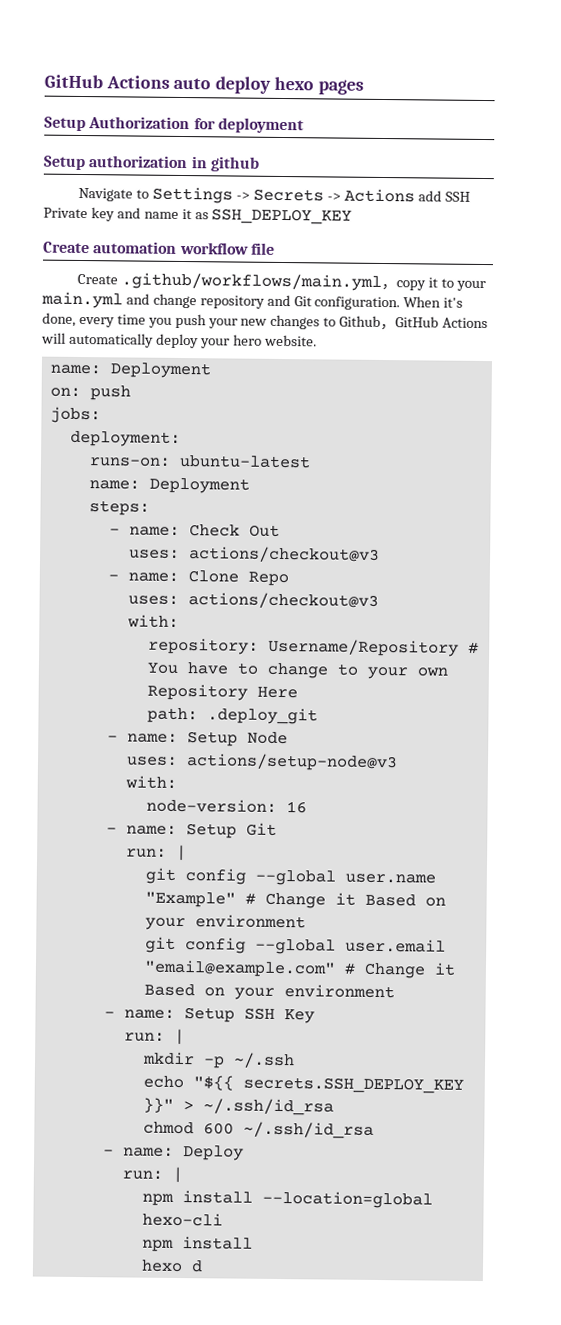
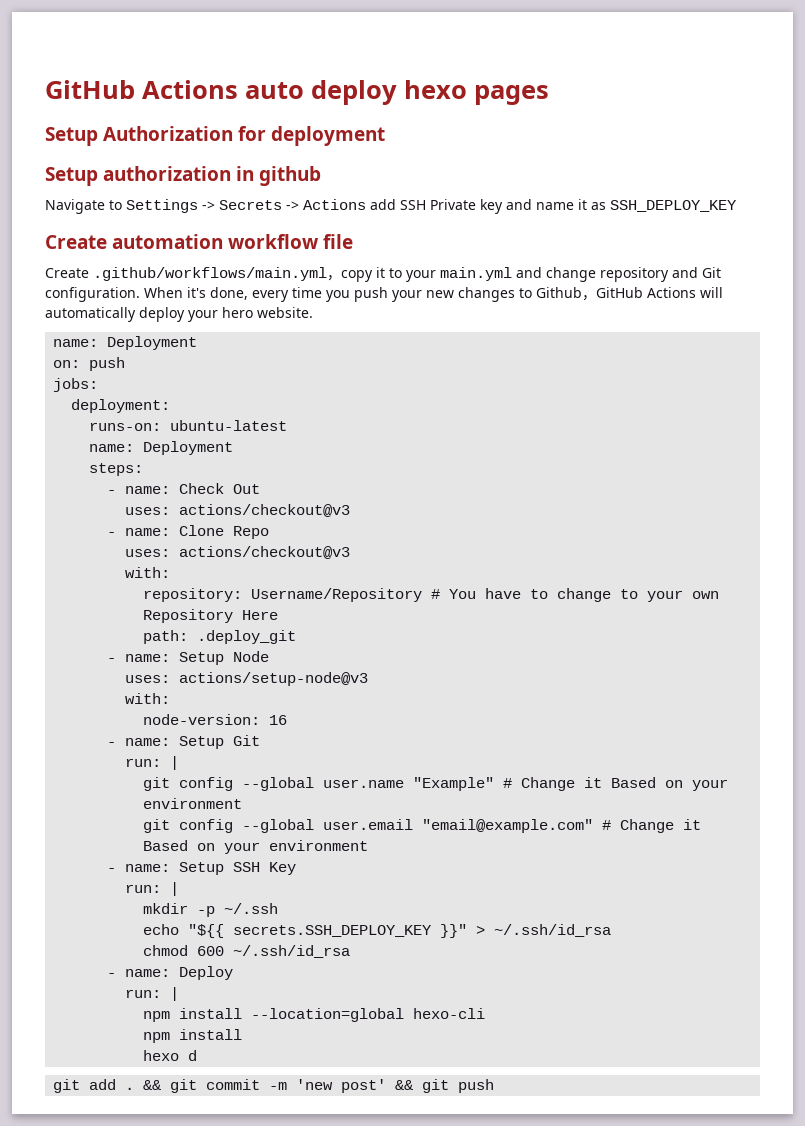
(203, 1266) none -> [53,1079,495,1093] // git add . && git commit -m 'new post' && git push

